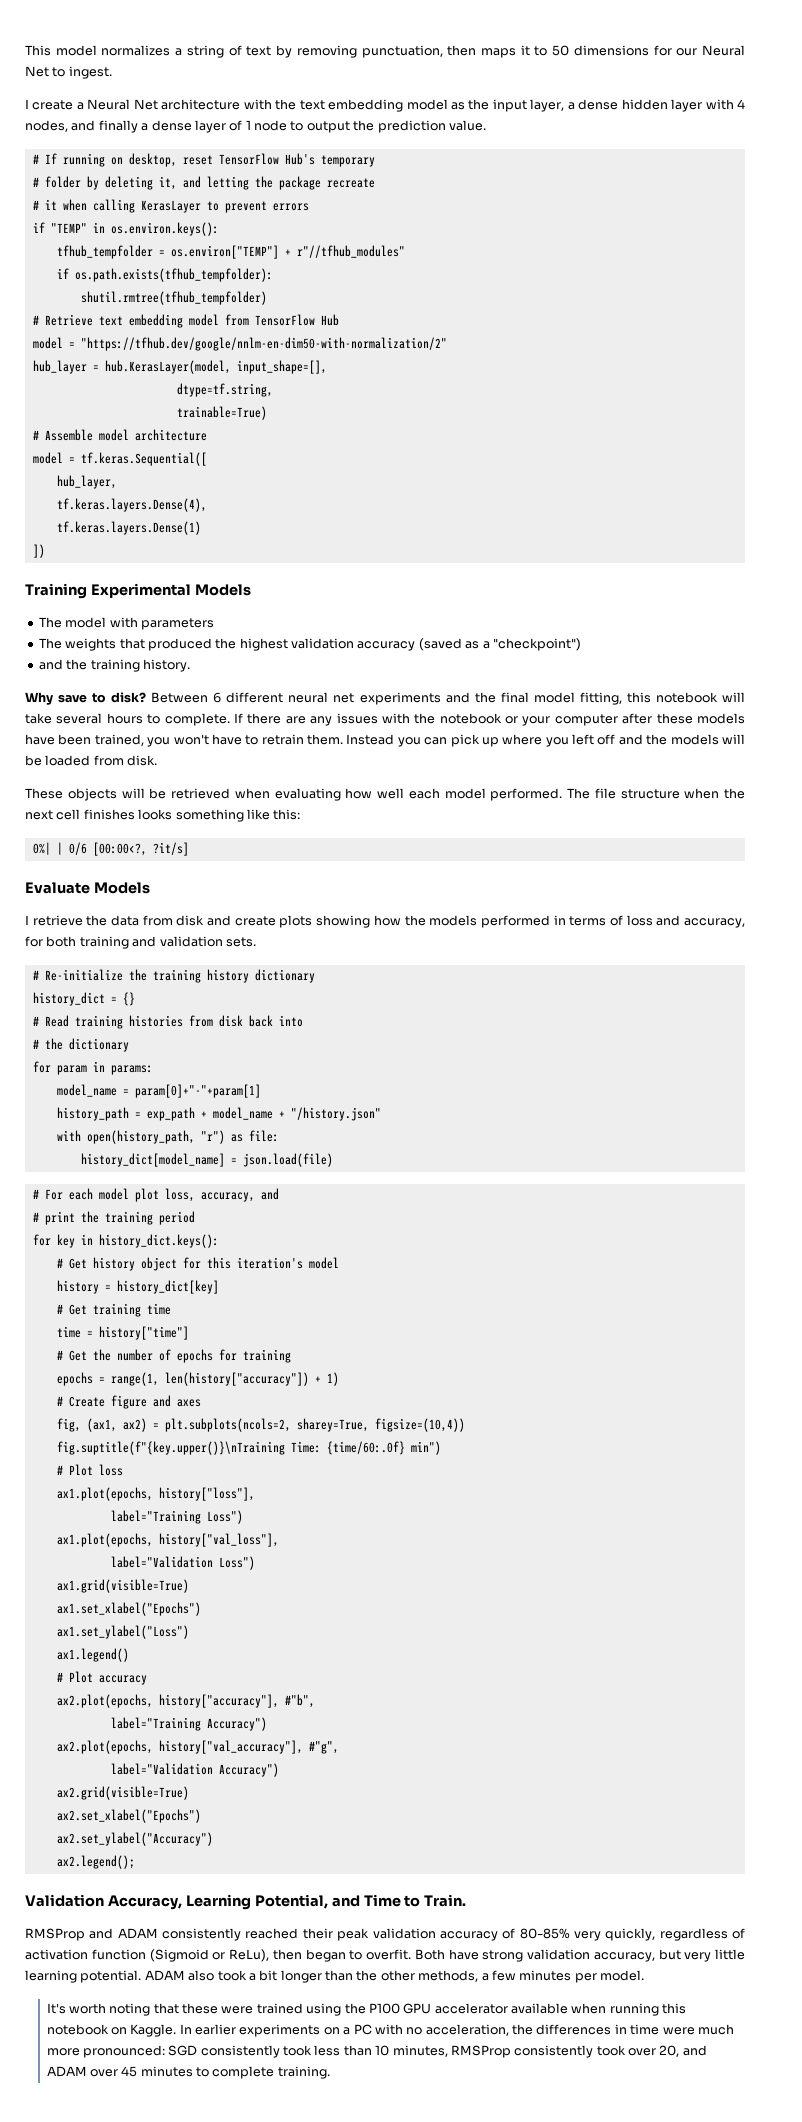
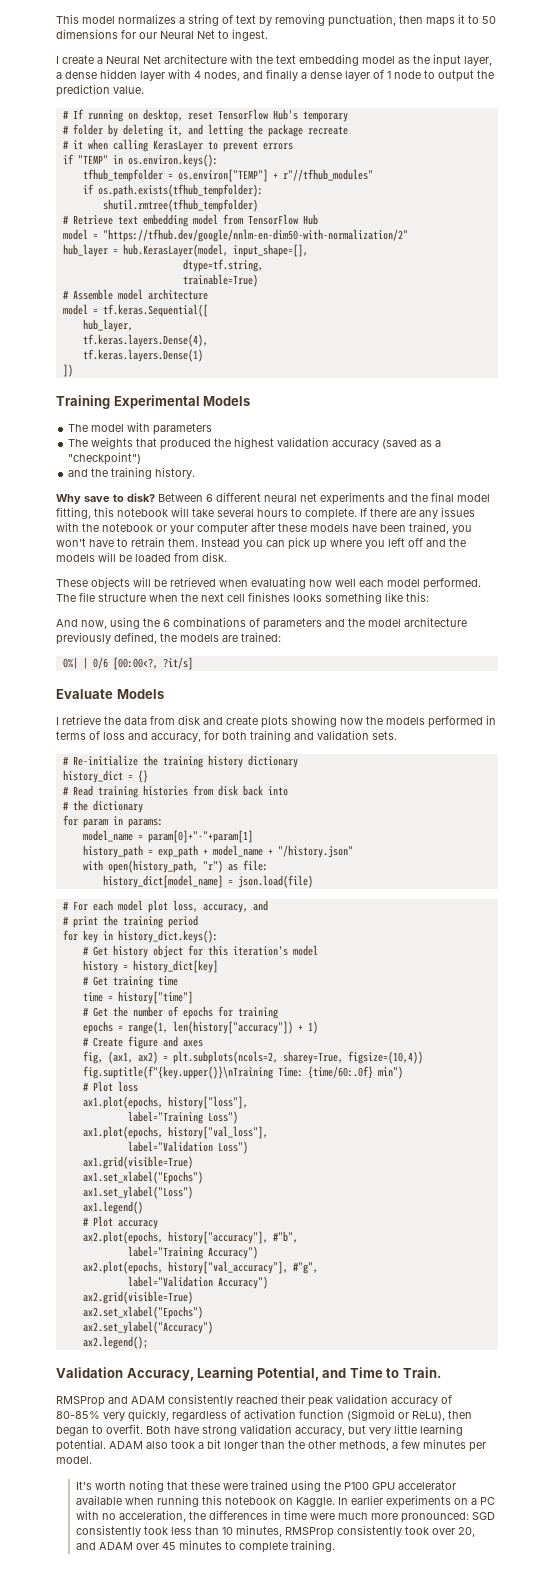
(301, 814) none -> [56,617,467,630] [56,632,281,645] // And now, using the 6 combinations of parameters and the model architecture previously defined, the models are trained:

